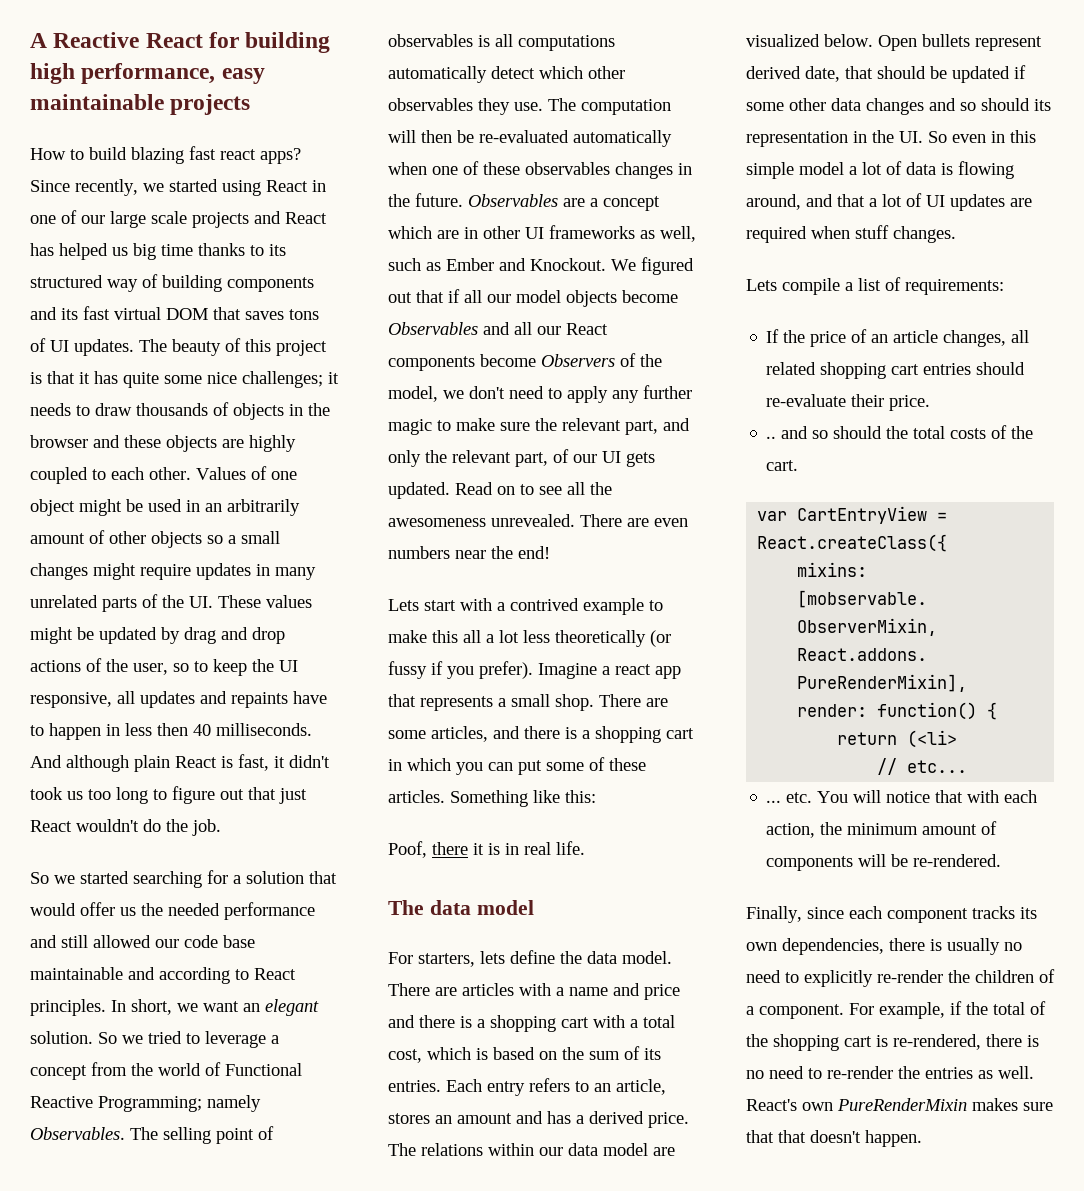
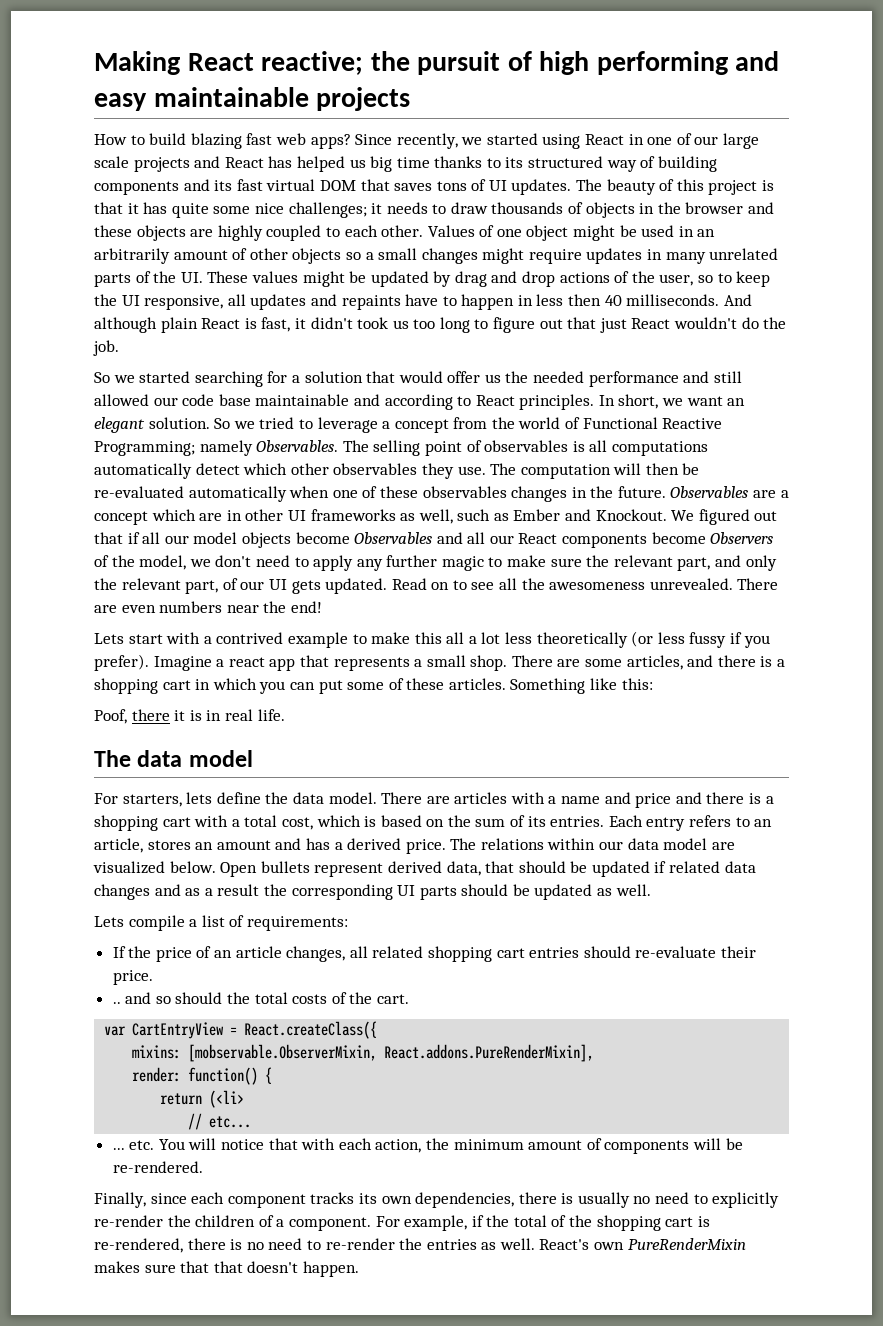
[30,32,331,53] [30,63,216,84] A Reactive React for building high performance, -> [94,51,780,75] Making React reactive; the pursuit of high performing and
[220,149,256,160] react -> [275,133,306,145] web
(671, 638) none -> [657,632,685,644] less
[805,66,840,82] date, -> [446,861,481,876] data,
[746,98,826,111] some other -> [669,861,721,873] related
[960,98,1051,111] [746,130,1036,147] [746,161,1014,179] [746,193,1032,211] [746,225,956,243] so should its representation in the UI. So even in this simple model a lot of data is flowing around, and that a lot of UI updates are required when stuff changes. -> [185,884,651,900] as a result the corresponding UI parts should be updated as well.

